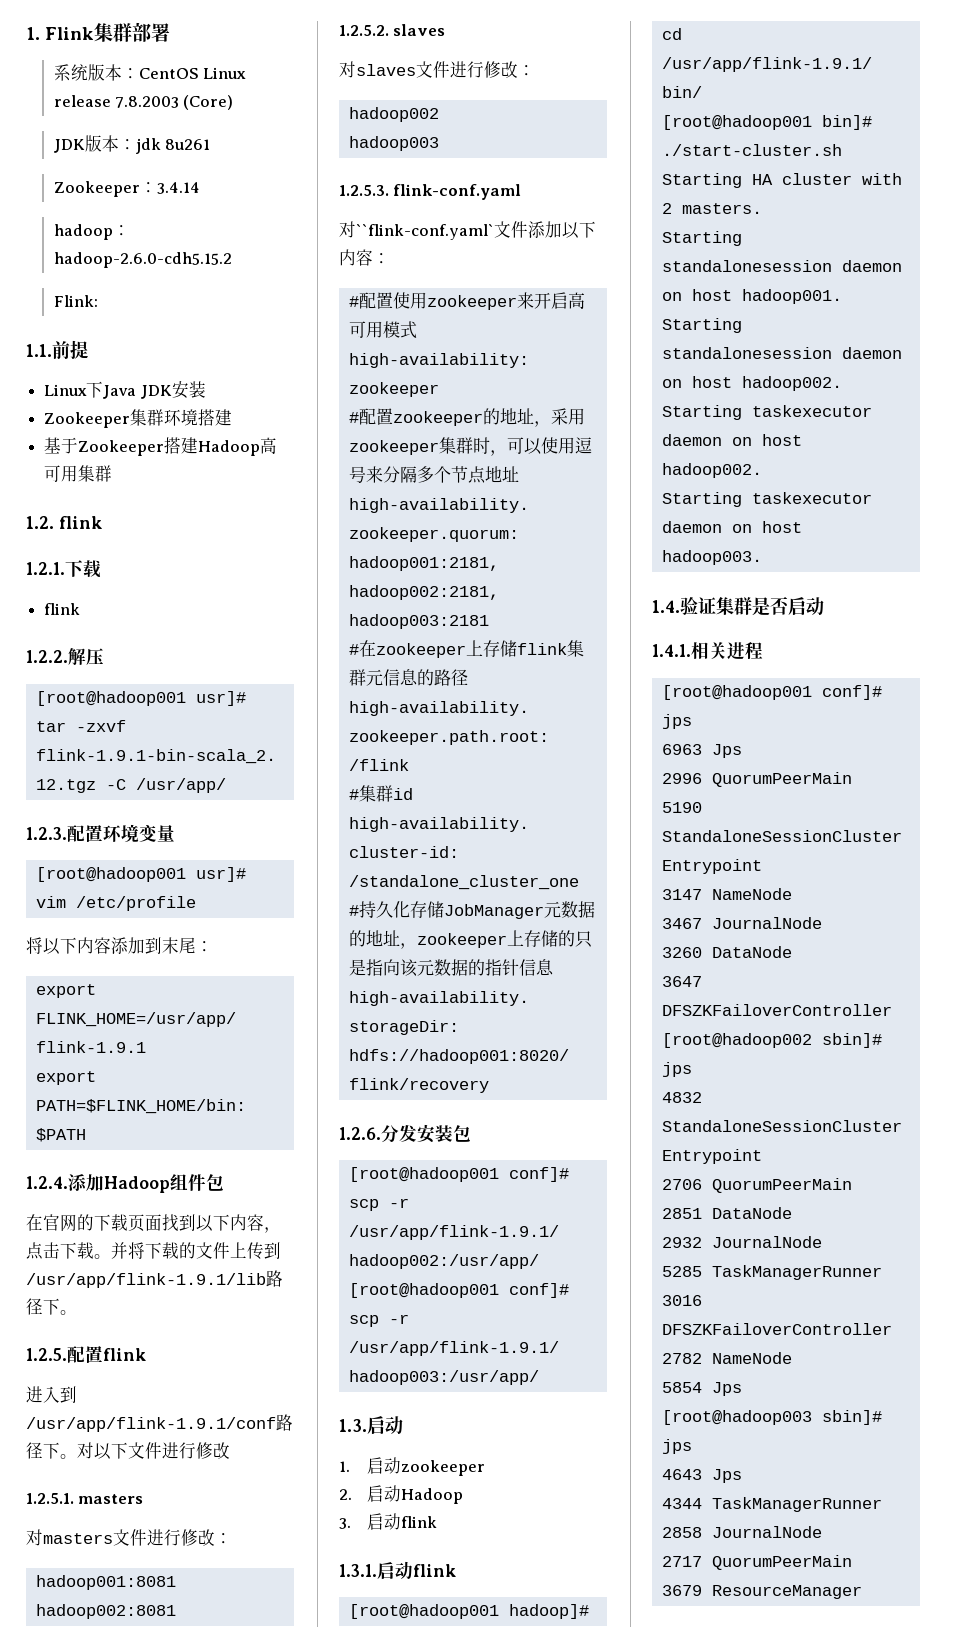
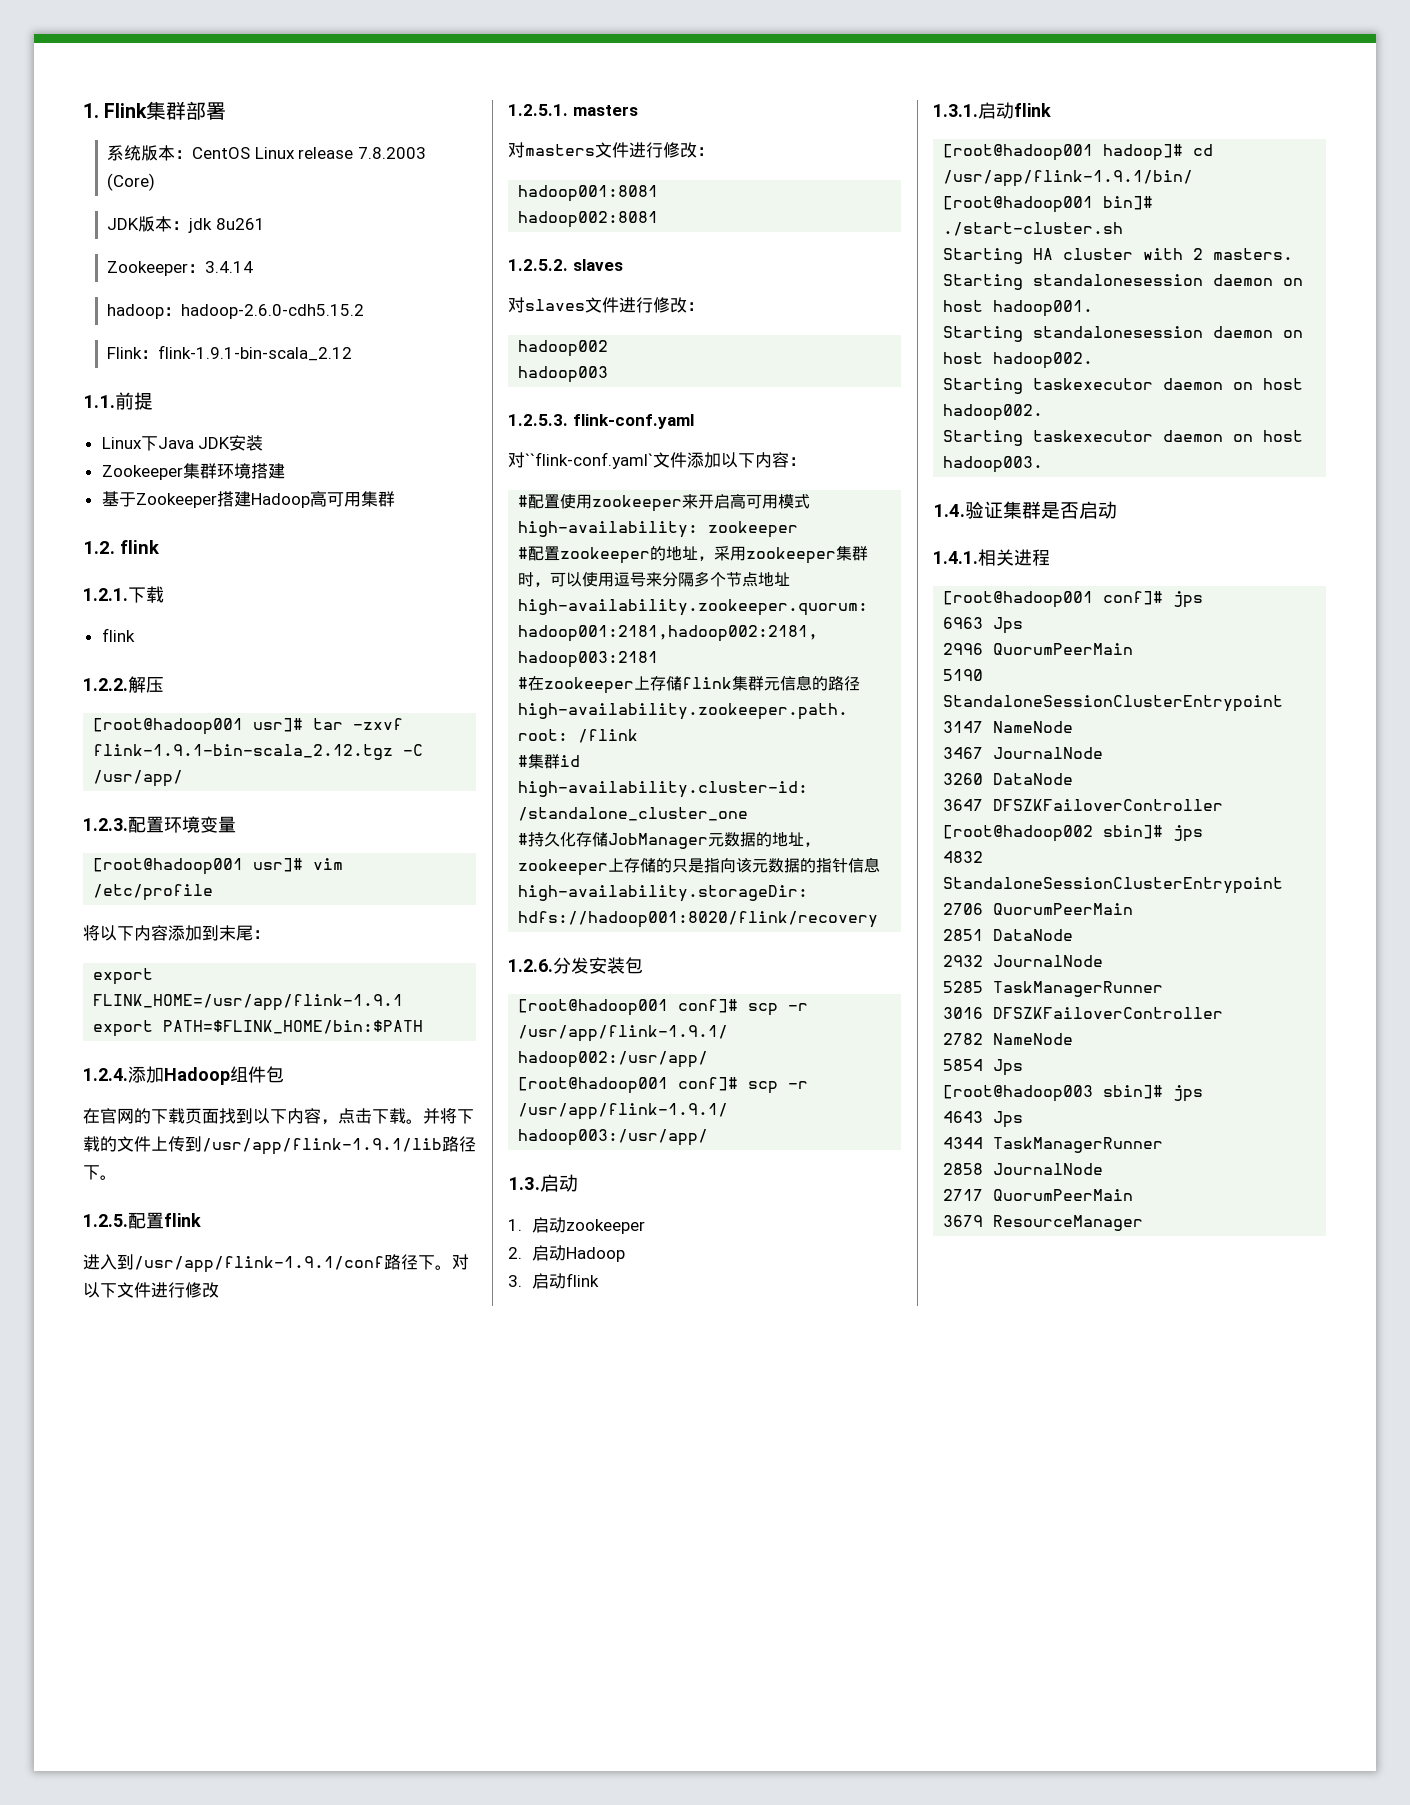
[53,295,98,307] Flink: -> [107,345,353,361] Flink：flink-1.9.1-bin-scala_2.12

